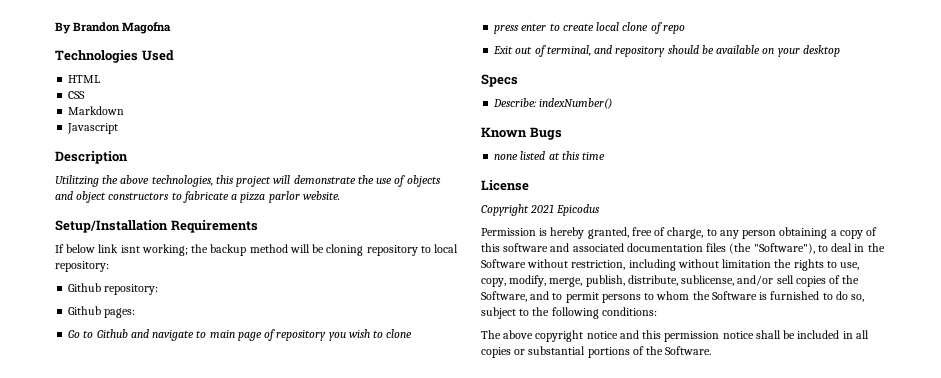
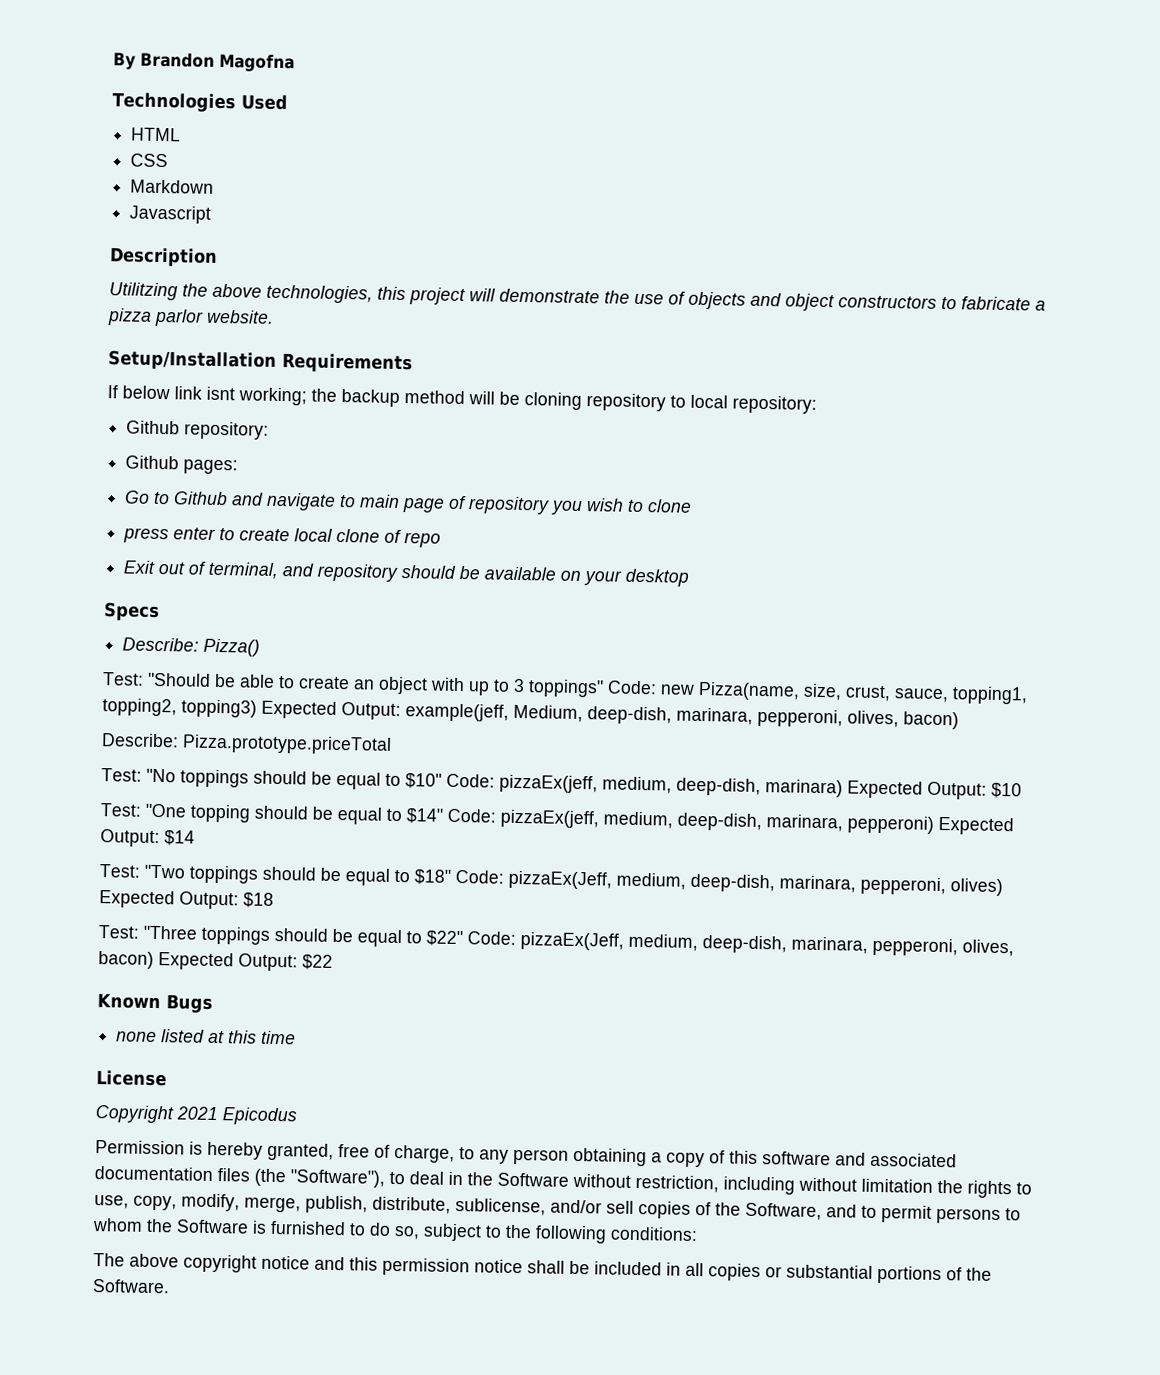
[539,98,613,109] indexNumber() -> [203,638,261,657] [102,672,1028,705] [102,698,959,730] [101,733,392,755] [101,768,1022,800] [100,803,1014,836] [100,829,195,848] [99,864,1003,897] [99,890,274,910] [98,925,1014,957] [98,951,333,972] Pizza() // Test: "Should be able to create an object with up to 3 toppings" Code: new Pizza(name, size, crust, sauce, topping1, topping2, topping3) Expected Output: example(jeff, Medium, deep-dish, marinara, pepperoni, olives, bacon) // Describe: Pizza.prototype.priceTotal // Test: "No toppings should be equal to $10" Code: pizzaEx(jeff, medium, deep-dish, marinara) Expected Output: $10 // Test: "One topping should be equal to $14" Code: pizzaEx(jeff, medium, deep-dish, marinara, pepperoni) Expected Output: $14 // Test: "Two toppings should be equal to $18" Code: pizzaEx(Jeff, medium, deep-dish, marinara, pepperoni, olives) Expected Output: $18 // Test: "Three toppings should be equal to $22" Code: pizzaEx(Jeff, medium, deep-dish, marinara, pepperoni, olives, bacon) Expected Output: $22

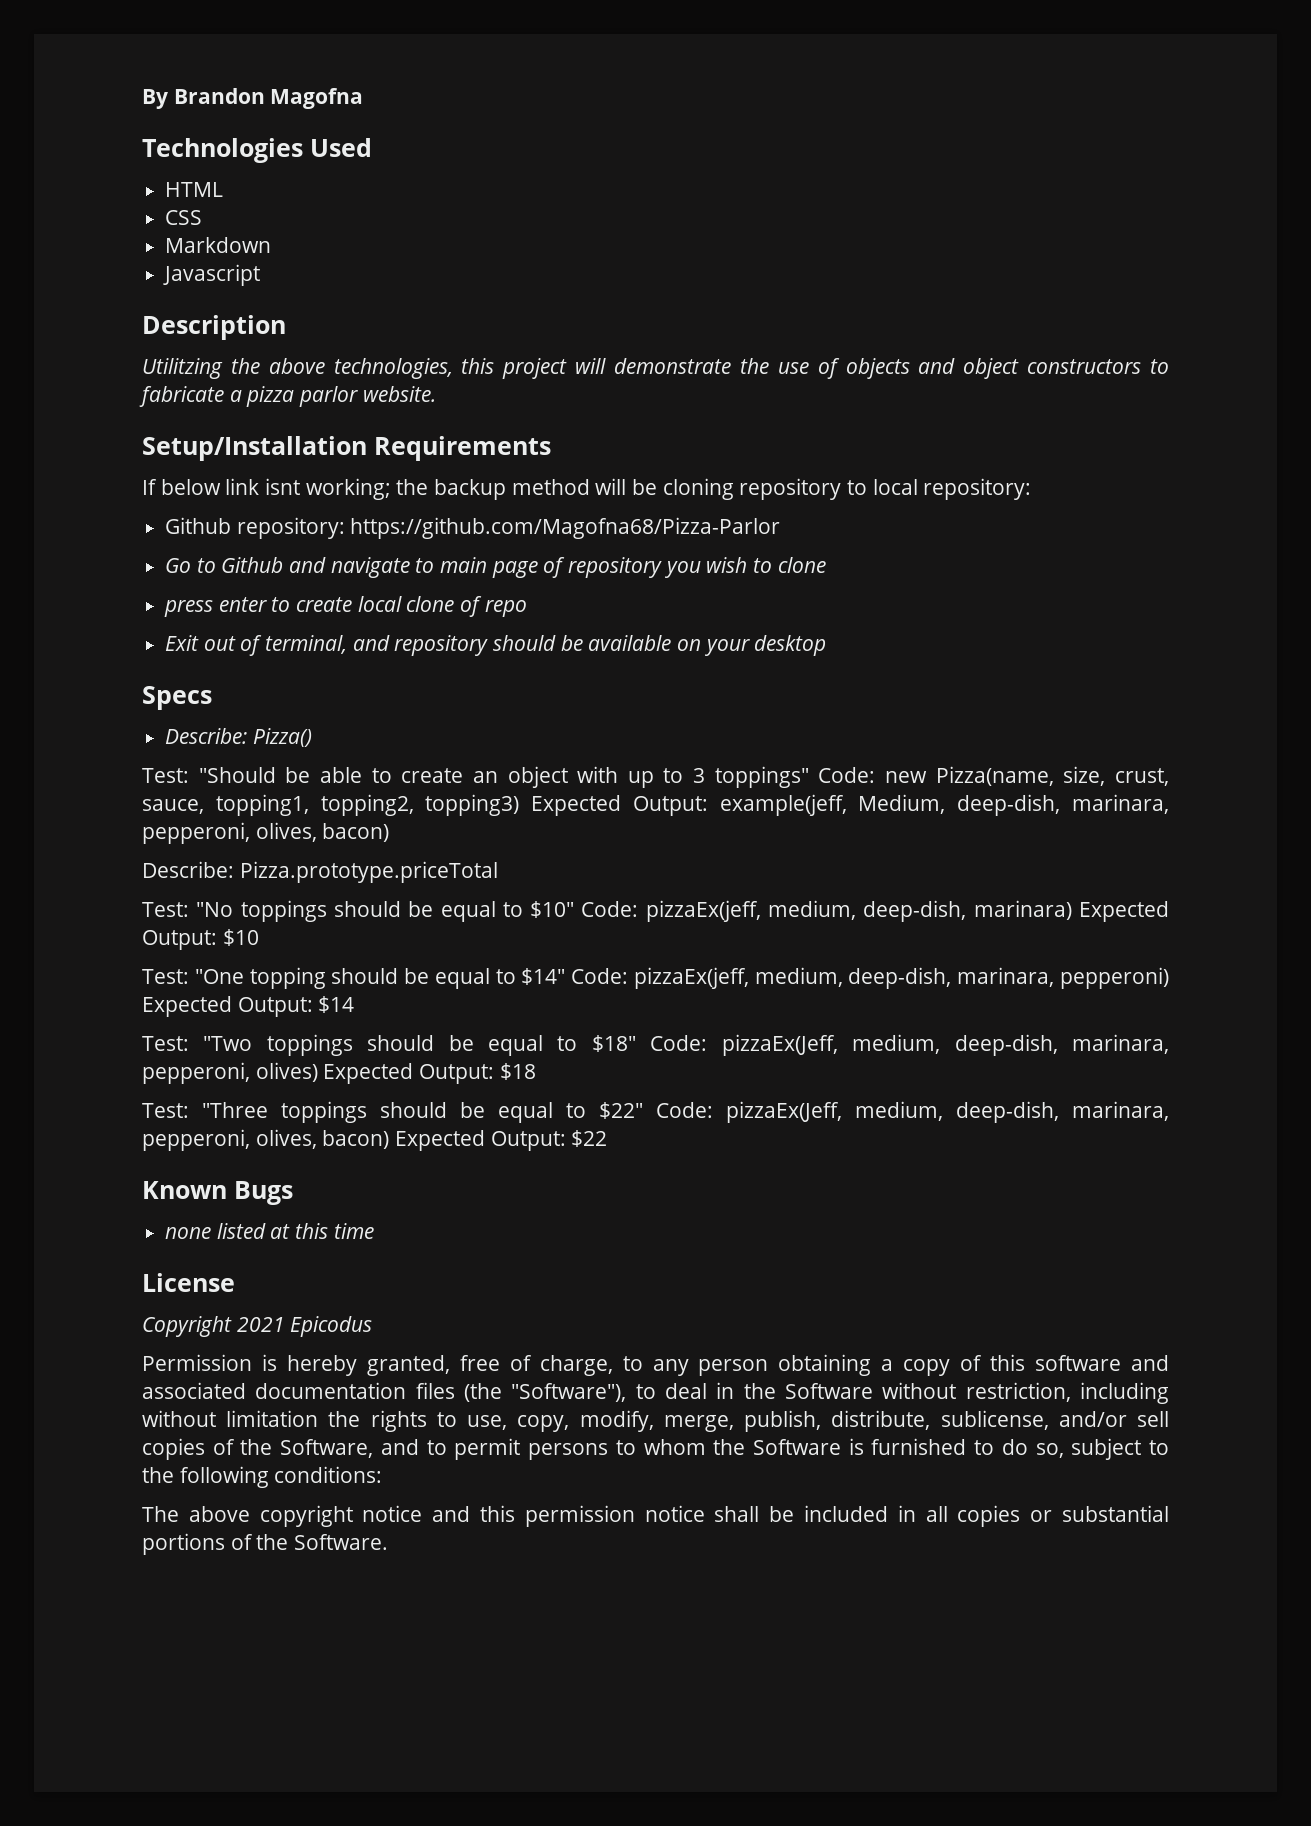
[125,455,239,475] // Github pages: -> [350,517,781,539] https://github.com/Magofna68/Pizza-Parlor

